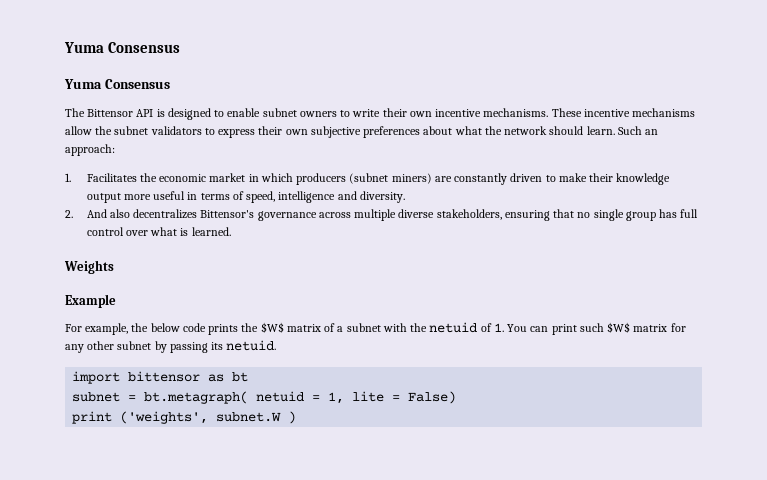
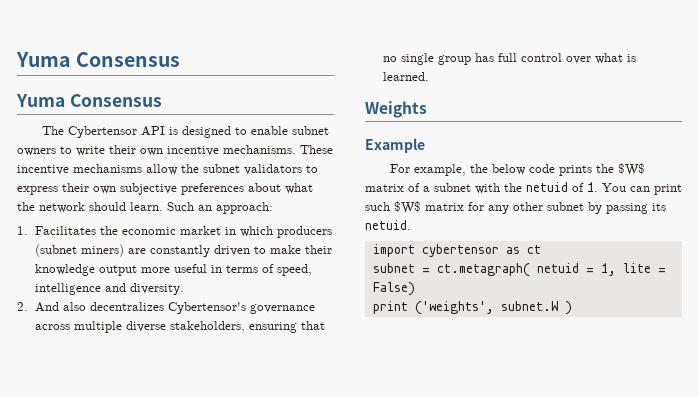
[87,109,134,117] Bittensor -> [68,126,138,138] Cybertensor
[200,210,255,218] Bittensor's -> [167,302,246,314] Cybertensor's
[128,371,249,382] bittensor as bt -> [421,244,541,257] cybertensor as ct
[144,391,249,404] bt.metagraph( -> [436,263,530,277] ct.metagraph(

